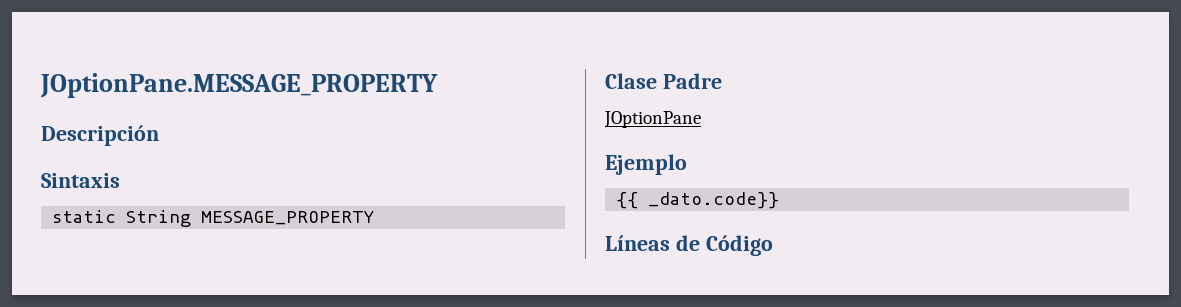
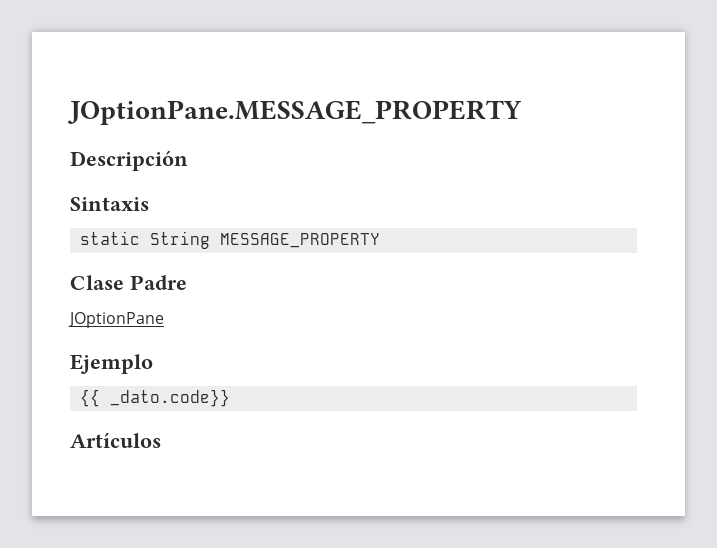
[605,235,773,256] Líneas de Código -> [70,432,161,448] Artículos

